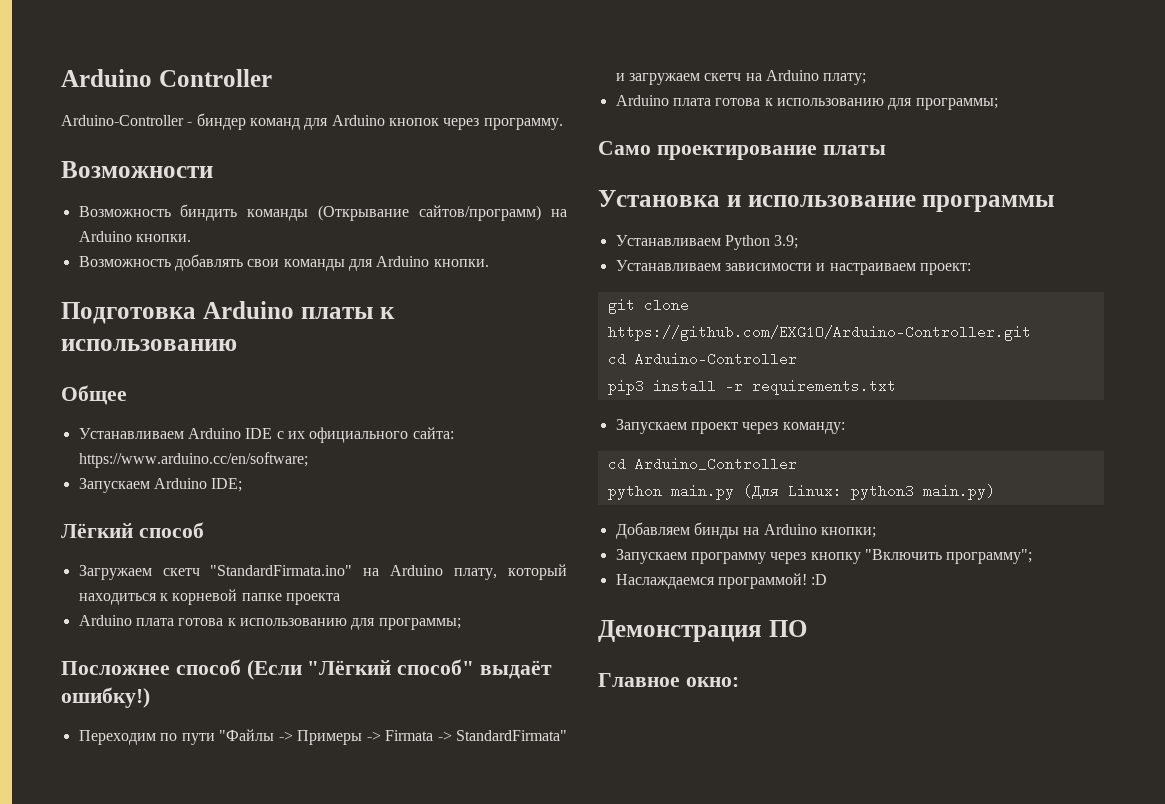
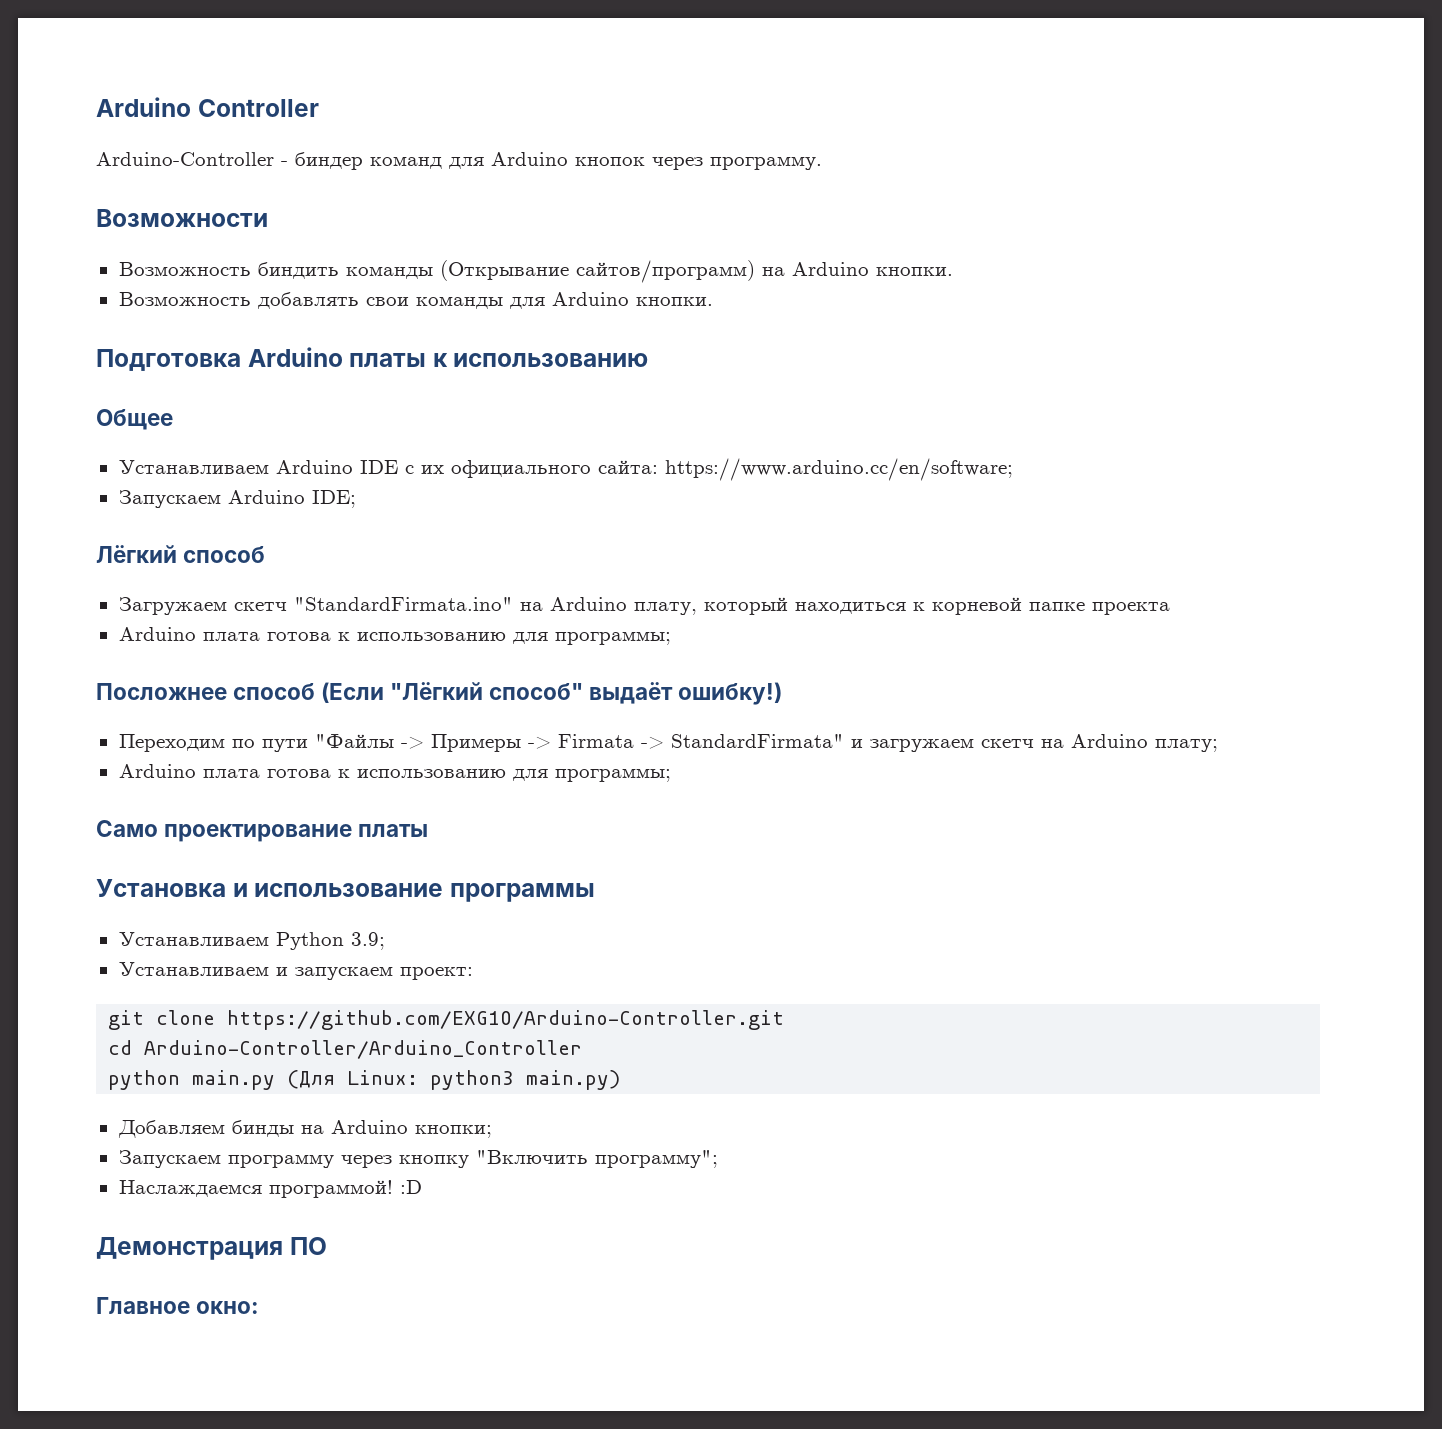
[724,263,916,275] зависимости и настраиваем -> [275,967,393,980] и запускаем
[634,352,797,366] [607,379,896,395] [615,419,845,434] [607,457,797,471] Arduino-Controller // pip3 install -r requirements.txt // Запускаем проект через команду: // cd Arduino_Controller -> [144,1040,583,1059] Arduino-Controller/Arduino_Controller

